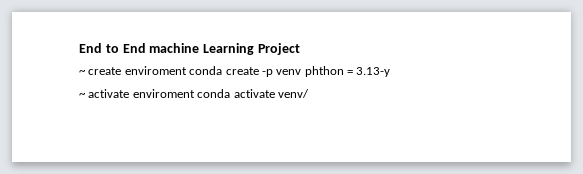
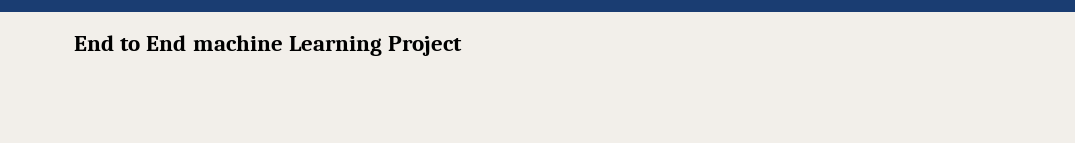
[79,66,391,77] [79,89,309,98] // ~ create enviroment conda create -p venv phthon = 3.13-y // ~ activate enviroment conda activate venv/ -> (463, 46) none

